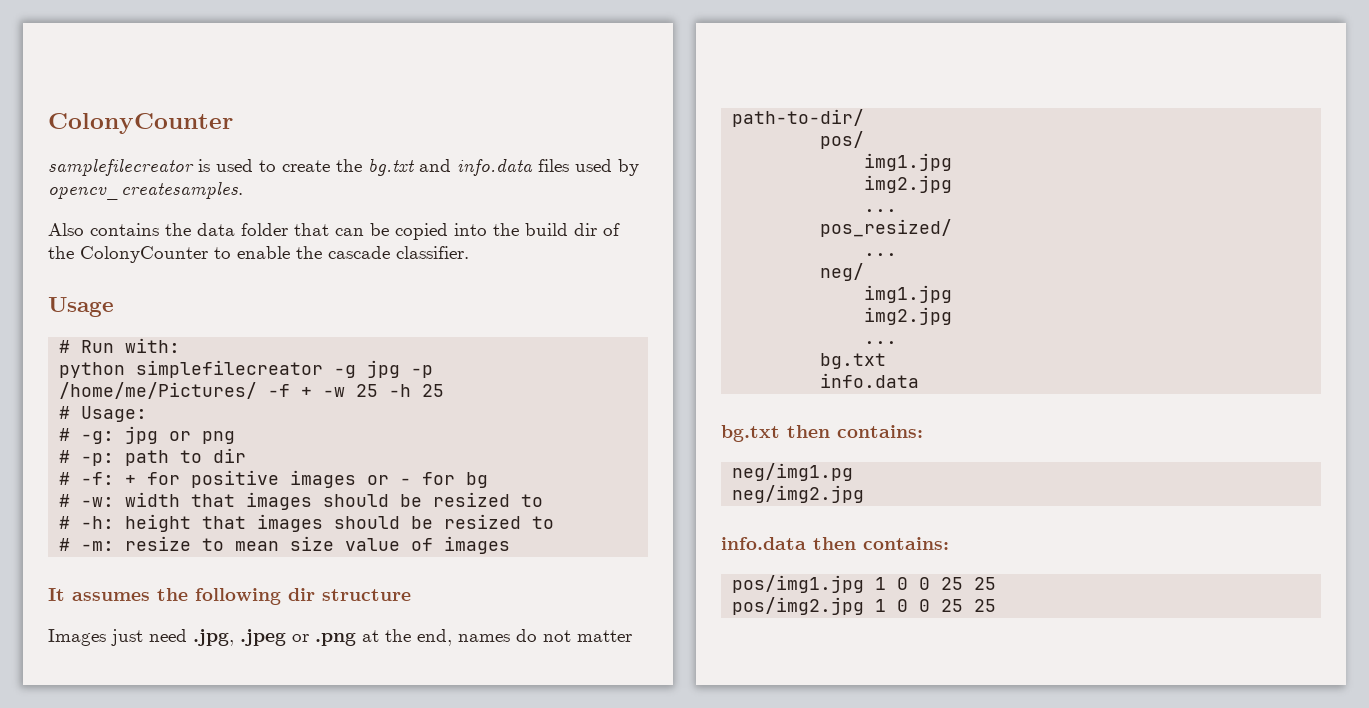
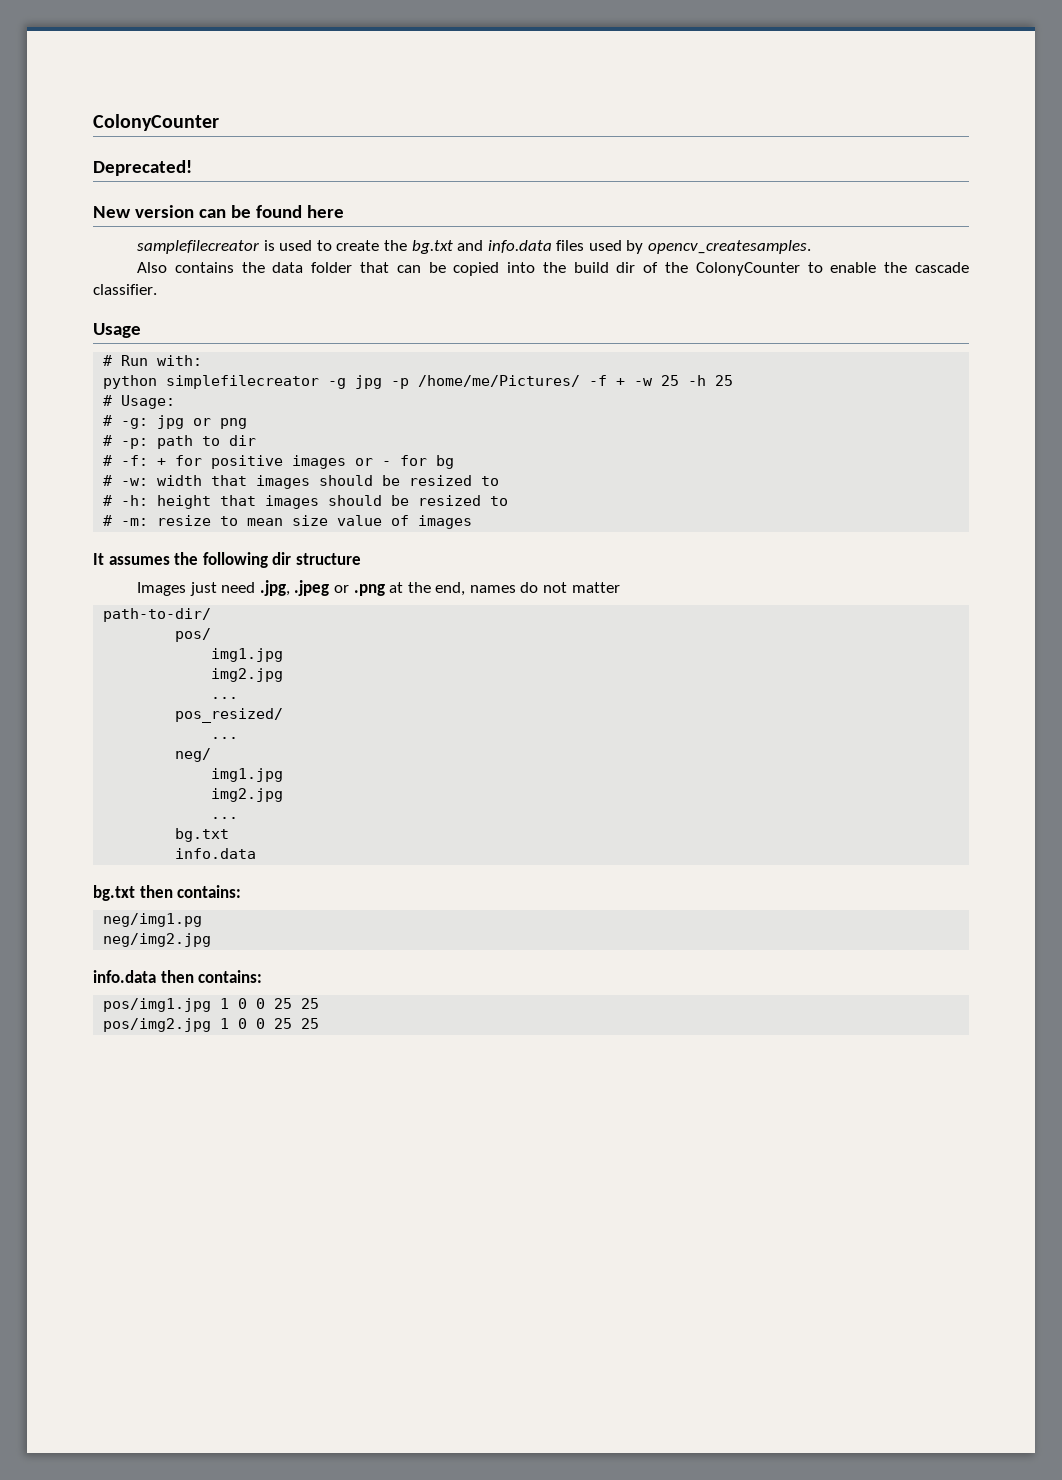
[48,113,233,134] ColonyCounter -> [93,114,219,131] [93,160,192,176] [93,205,344,218] ColonyCounter // Deprecated! // New version can be found here

